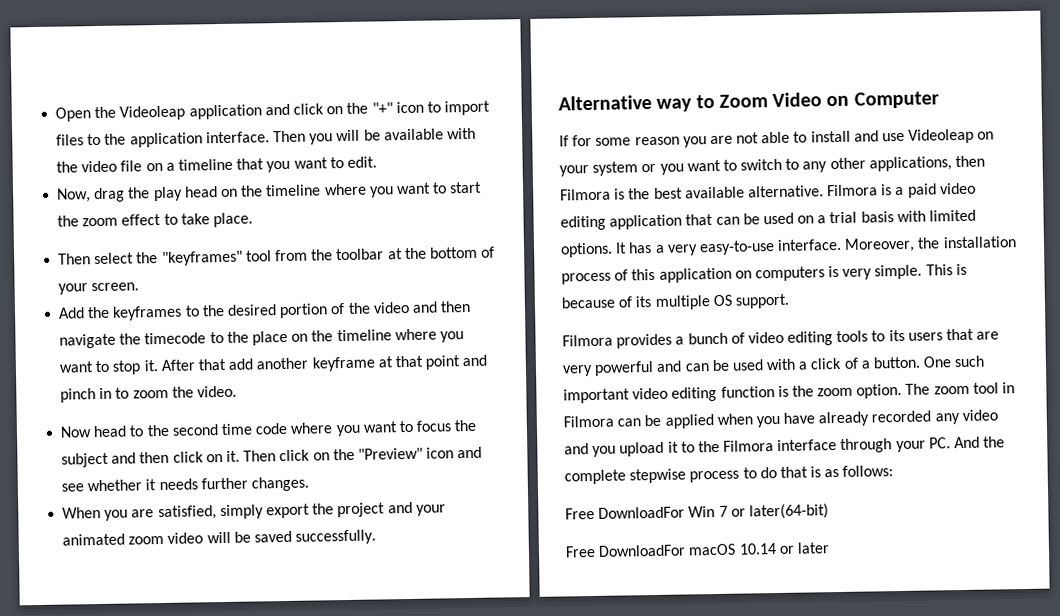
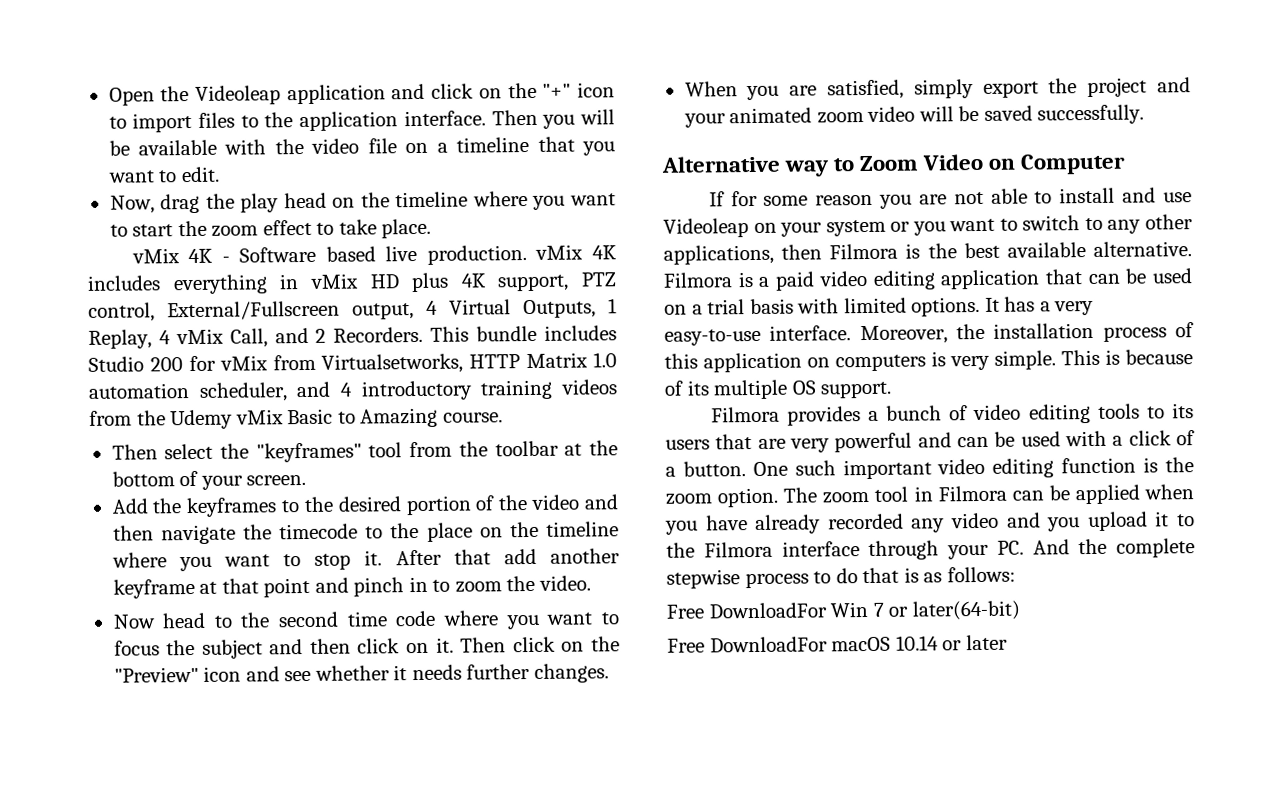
(253, 220) none -> [131,244,617,265] [87,272,617,295] [88,298,617,322] [88,325,617,349] [88,352,617,374] [88,379,618,402] [89,407,503,430] // vMix 4K - Software based live production. vMix 4K includes everything in vMix HD plus 4K support, PTZ control, External/Fullscreen output, 4 Virtual Outputs, 1 Replay, 4 vMix Call, and 2 Recorders. This bundle includes Studio 200 for vMix from Virtualsetworks, HTTP Matrix 1.0 automation scheduler, and 4 introductory training videos from the Udemy vMix Basic to Amazing course.

